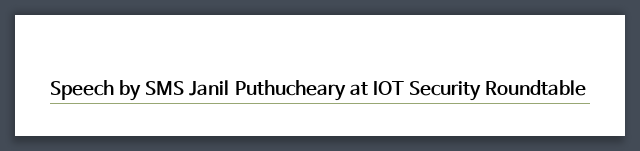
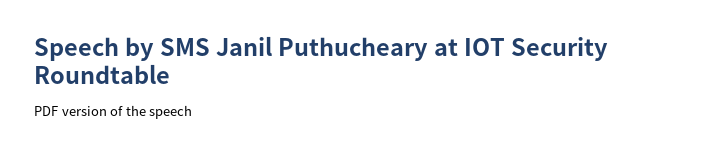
(587, 88) none -> [34,105,193,119] // PDF version of the speech

